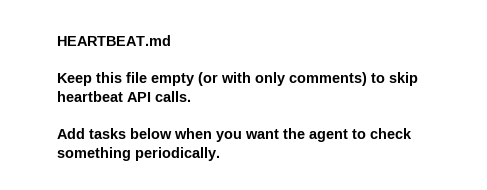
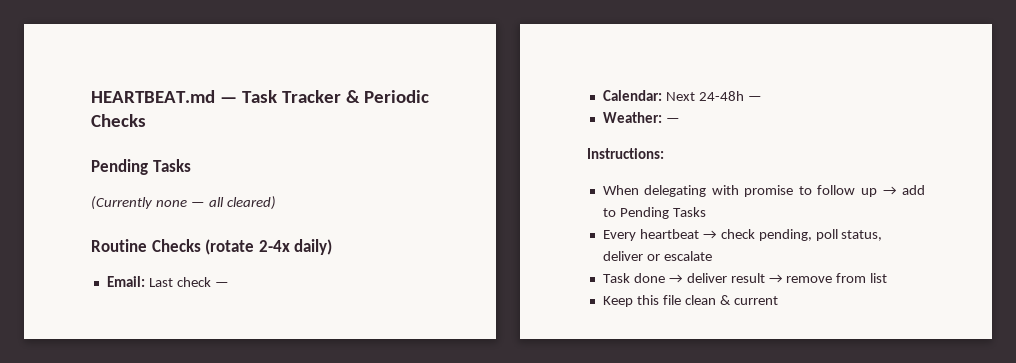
[57,72,418,86] [57,91,191,102] [57,128,412,142] [57,147,220,161] // Keep this file empty (or with only comments) to skip heartbeat API calls. // Add tasks below when you want the agent to check something periodically. -> [219,90,429,103] [91,114,146,127] [91,159,191,175] [91,196,276,210] [91,239,333,255] [106,276,229,287] [602,90,762,101] [602,112,680,123] [587,148,664,159] [602,185,926,197] [602,207,706,219] [602,229,883,241] [602,251,712,261] [602,273,888,283] [602,295,778,307] — Task Tracker & Periodic Checks // Pending Tasks // (Currently none — all cleared) // Routine Checks (rotate 2-4x daily) // Email: Last check — // Calendar: Next 24-48h — // Weather: — // Instructions: // When delegating with promise to follow up → add to Pending Tasks // Every heartbeat → check pending, poll status, deliver or escalate // Task done → deliver result → remove from list // Keep this file clean & current

